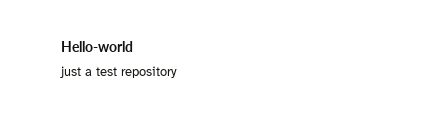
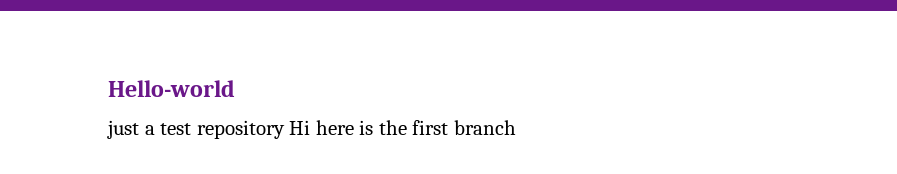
(177, 72) none -> [289,120,516,135] Hi here is the first branch

